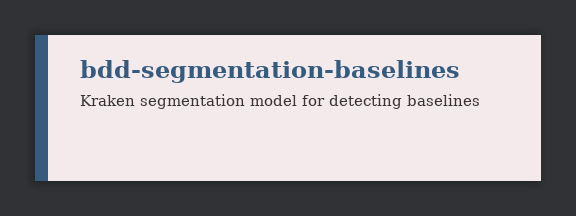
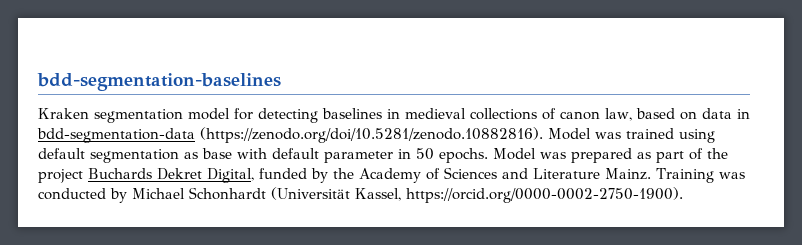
(480, 100) none -> [387,108,750,121] [37,127,715,143] [38,148,728,163] [38,167,745,183] [38,187,683,203] in medieval collections of canon law, based on data in bdd-segmentation-data (https://zenodo.org/doi/10.5281/zenodo.10882816). Model was trained using default segmentation as base with default parameter in 50 epochs. Model was prepared as part of the project Buchards Dekret Digital, funded by the Academy of Sciences and Literature Mainz. Training was conducted by Michael Schonhardt (Universität Kassel, https://orcid.org/0000-0002-2750-1900).

